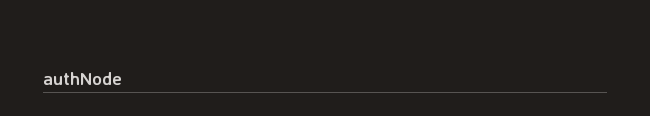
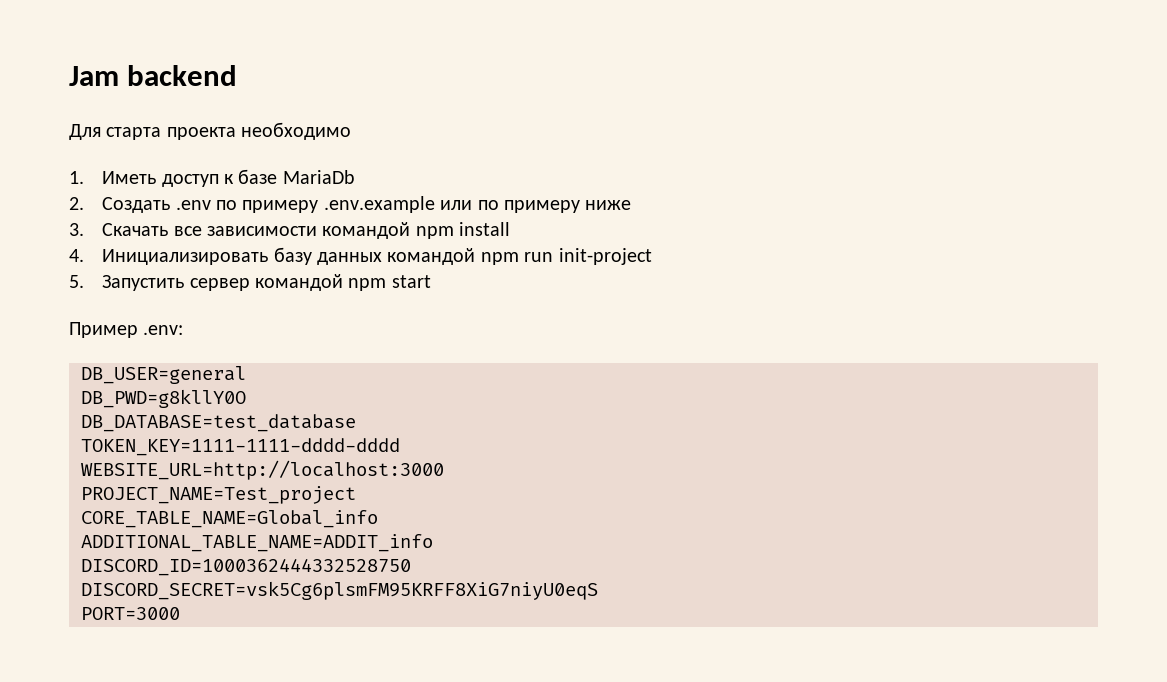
[43,72,122,85] authNode -> [69,65,238,86] [69,122,352,140] [69,169,355,187] [69,196,632,213] [69,222,511,239] [69,247,652,265] [69,274,431,291] [69,322,184,338] [81,366,246,384] [81,389,246,408] [81,414,356,432] [81,438,400,456] [81,460,444,480] [81,486,356,504] [81,510,378,528] [81,534,433,552] [81,558,411,576] [81,581,598,600] [81,607,180,620] Jam backend // Для старта проекта необходимо // 1. Иметь доступ к базе MariaDb // 2. Создать .env по примеру .env.example или по примеру ниже // 3. Скачать все зависимости командой npm install // 4. Инициализировать базу данных командой npm run init-project // 5. Запустить сервер командой npm start // Пример .env: // DB_USER=general // DB_PWD=g8kllY0O // DB_DATABASE=test_database // TOKEN_KEY=1111-1111-dddd-dddd // WEBSITE_URL=http://localhost:3000 // PROJECT_NAME=Test_project // CORE_TABLE_NAME=Global_info // ADDITIONAL_TABLE_NAME=ADDIT_info // DISCORD_ID=1000362444332528750 // DISCORD_SECRET=vsk5Cg6plsmFM95KRFF8XiG7niyU0eqS // PORT=3000

